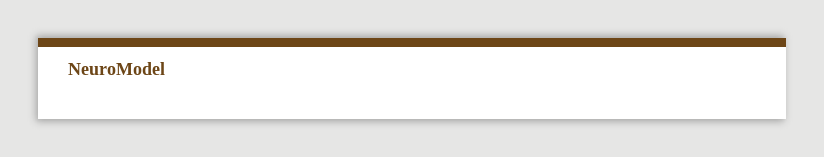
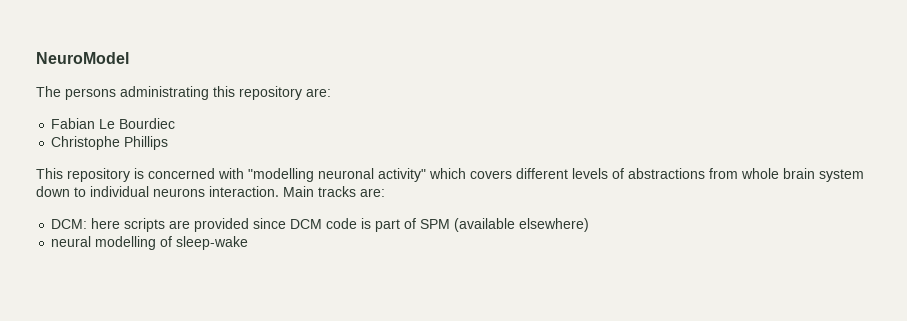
(165, 68) none -> [36,86,331,100] [51,118,176,129] [51,136,169,150] [36,168,864,182] [36,186,385,197] [51,218,590,232] [51,236,249,250] // The persons administrating this repository are: // Fabian Le Bourdiec // Christophe Phillips // This repository is concerned with "modelling neuronal activity" which covers different levels of abstractions from whole brain system down to individual neurons interaction. Main tracks are: // DCM: here scripts are provided since DCM code is part of SPM (available elsewhere) // neural modelling of sleep-wake

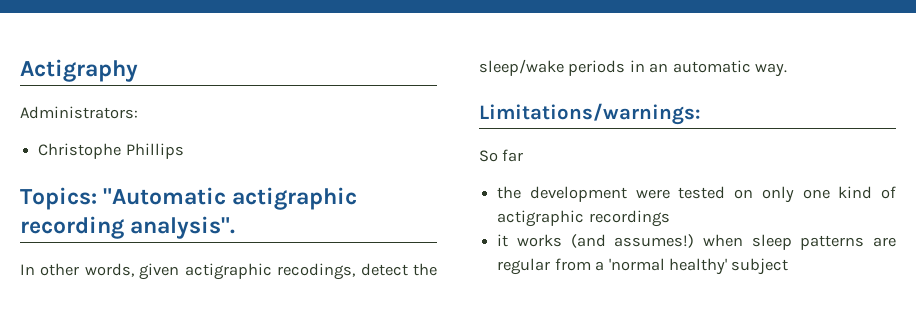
[36,52,129,64] [36,86,331,100] [51,118,176,129] [51,136,169,150] [36,168,864,182] [36,186,385,197] [51,218,590,232] [51,236,249,250] NeuroModel // The persons administrating this repository are: // Fabian Le Bourdiec // Christophe Phillips // This repository is concerned with "modelling neuronal activity" which covers different levels of abstractions from whole brain system down to individual neurons interaction. Main tracks are: // DCM: here scripts are provided since DCM code is part of SPM (available elsewhere) // neural modelling of sleep-wake -> [20,59,138,82] [20,106,138,119] [38,143,184,159] [20,187,358,210] [20,216,236,239] [20,263,437,280] [479,59,788,77] [479,103,701,125] [479,149,524,162] [497,186,896,203] [497,210,670,227] [497,234,896,250] [497,258,789,275] Actigraphy // Administrators: // Christophe Phillips // Topics: "Automatic actigraphic recording analysis". // In other words, given actigraphic recodings, detect the sleep/wake periods in an automatic way. // Limitations/warnings: // So far // the development were tested on only one kind of actigraphic recordings // it works (and assumes!) when sleep patterns are regular from a 'normal healthy' subject

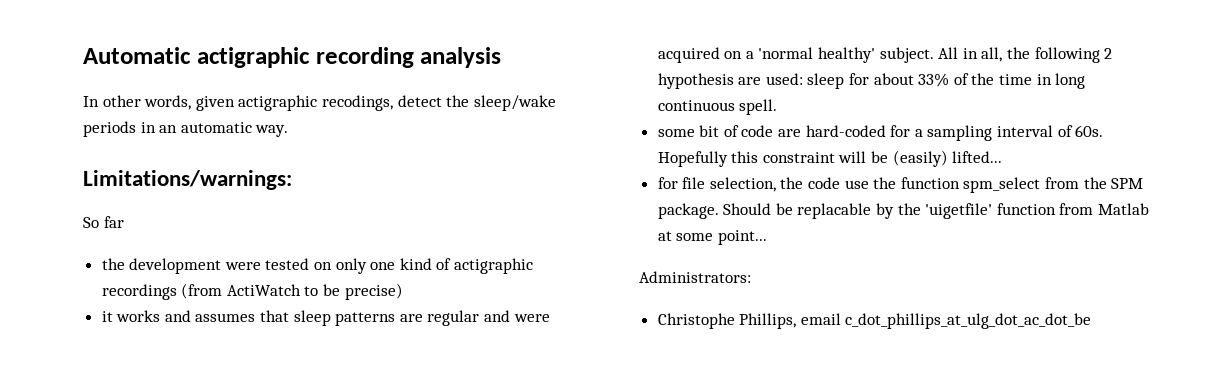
[20,59,138,82] [20,106,138,119] [38,143,184,159] [20,187,227,210] Actigraphy // Administrators: // Christophe Phillips // Topics: "Automatic -> [83,47,191,64] Automatic
[130,216,236,239] analysis". -> [420,47,502,68] analysis
(670, 218) none -> [181,283,403,300] (from ActiWatch to be precise)
[570,234,743,248] (and assumes!) when -> [164,310,290,322] and assumes that
[554,258,789,275] from a 'normal healthy' subject -> [484,310,550,322] [657,47,1113,63] [657,73,1086,89] [657,99,778,115] [657,125,1104,141] [657,150,1003,167] [657,177,1144,193] [657,203,1150,219] [657,230,767,245] [639,271,751,283] [657,313,1092,329] and were acquired on a 'normal healthy' subject. All in all, the following 2 hypothesis are used: sleep for about 33% of the time in long continuous spell. // some bit of code are hard-coded for a sampling interval of 60s. Hopefully this constraint will be (easily) lifted... // for file selection, the code use the function spm_select from the SPM package. Should be replacable by the 'uigetfile' function from Matlab at some point... // Administrators: // Christophe Phillips, email c_dot_phillips_at_ulg_dot_ac_dot_be

